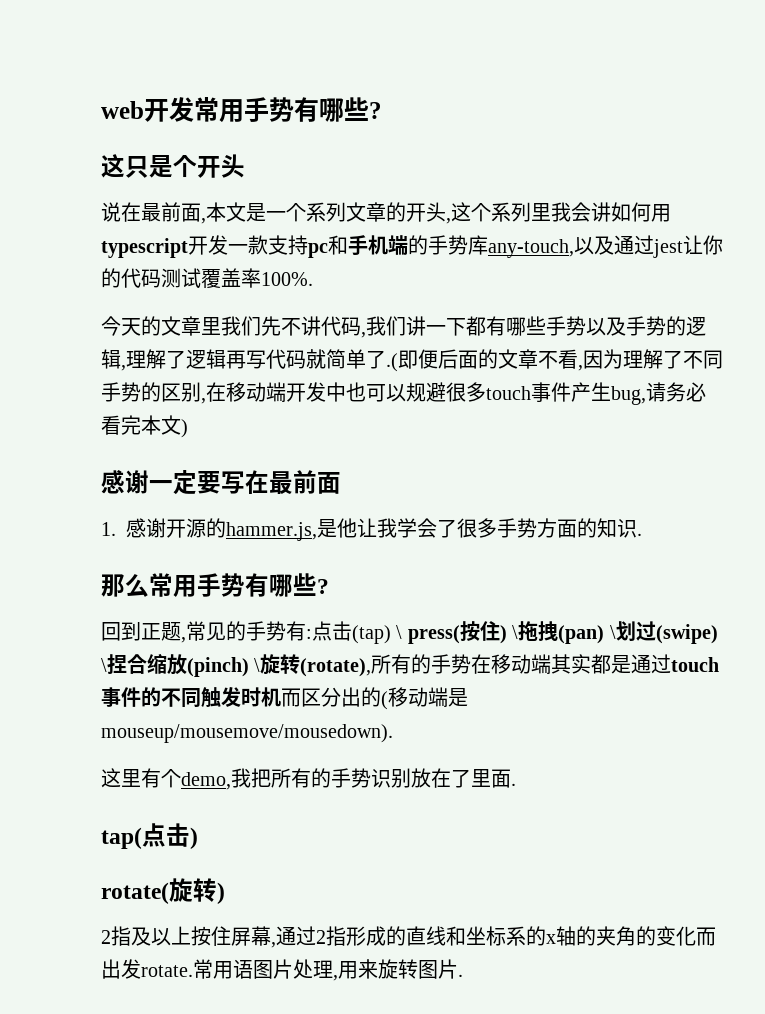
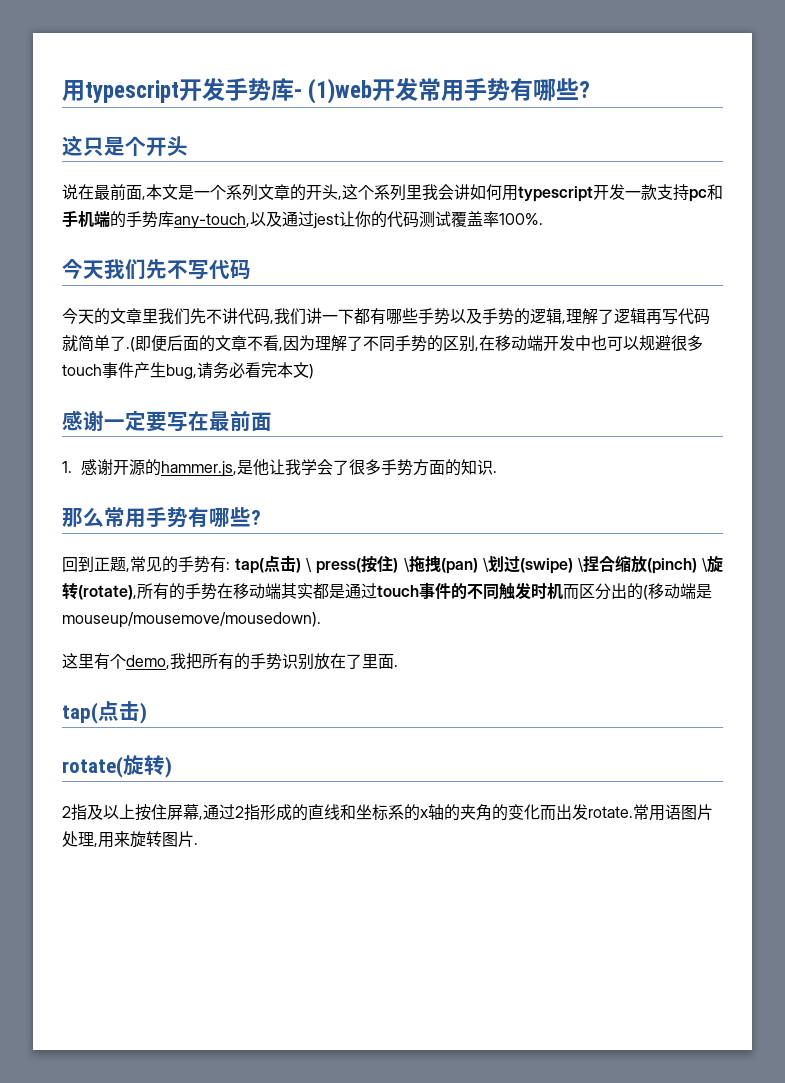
[101,101,144,119] web -> [62,78,373,104] 用typescript开发手势库- (1)web
(313, 279) none -> [62,259,251,280] // 今天我们先不写代码
[312,621,391,644] 点击(tap) -> [235,555,302,574] tap(点击)

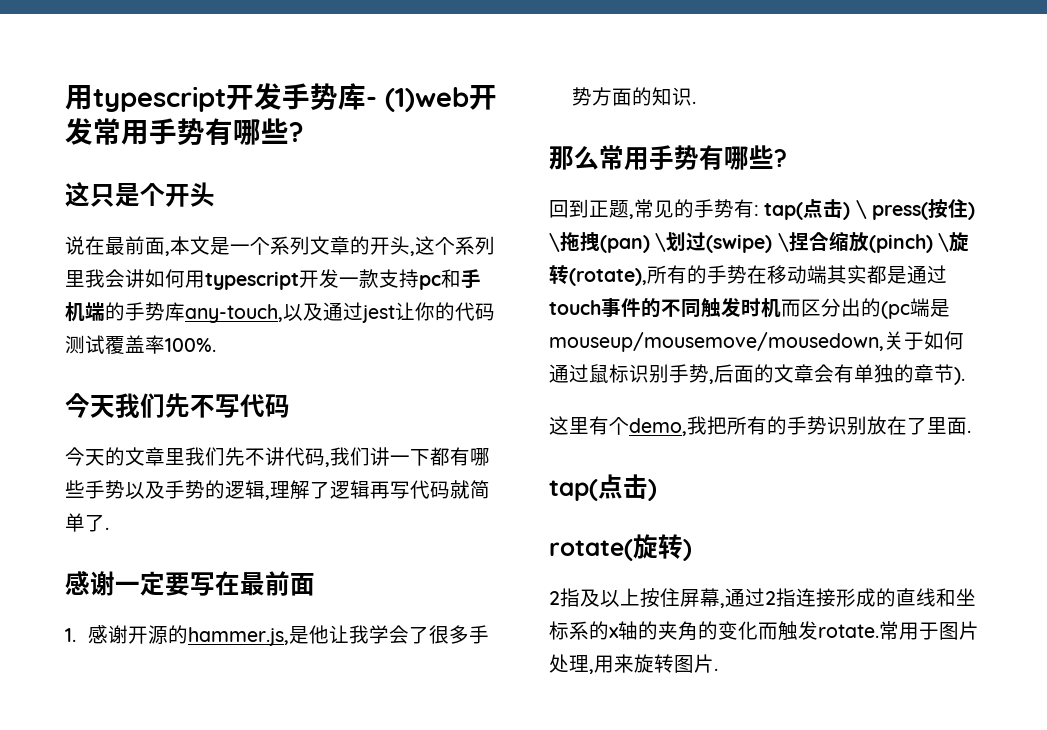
[126,335,703,352] [62,362,314,380] .(即便后面的文章不看,因为理解了不同手势的区别,在移动端开发中也可以规避很多touch事件产生bug,请务必看完本文) -> [105,527,109,530] .
[643,583,712,600] [62,612,321,628] (移动端是mouseup/mousemove/mousedown). -> [881,298,950,319] [549,331,964,352] [549,364,965,385] (pc端是mouseup/mousemove/mousedown,关于如何通过鼠标识别手势,后面的文章会有单独的章节).
(260, 812) none -> [796,588,836,607] 连接
[556,804,572,820] 出 -> [778,621,798,641] 触
[665,804,681,820] 语 -> [919,622,939,640] 于

